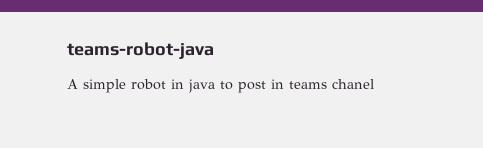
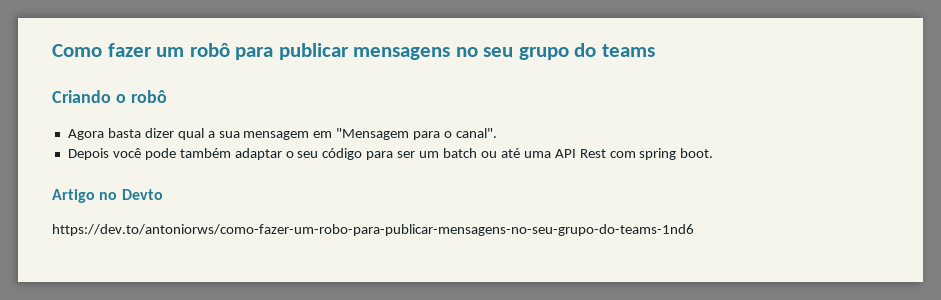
[67,42,214,59] [67,79,374,93] teams-robot-java // A simple robot in java to post in teams chanel -> [52,43,655,60] [52,90,167,103] [67,128,498,140] [67,148,714,160] [52,189,163,203] [52,224,694,236] Como fazer um robô para publicar mensagens no seu grupo do teams // Criando o robô // Agora basta dizer qual a sua mensagem em "Mensagem para o canal". // Depois você pode também adaptar o seu código para ser um batch ou até uma API Rest com spring boot. // Artigo no Devto // https://dev.to/antoniorws/como-fazer-um-robo-para-publicar-mensagens-no-seu-grupo-do-teams-1nd6

